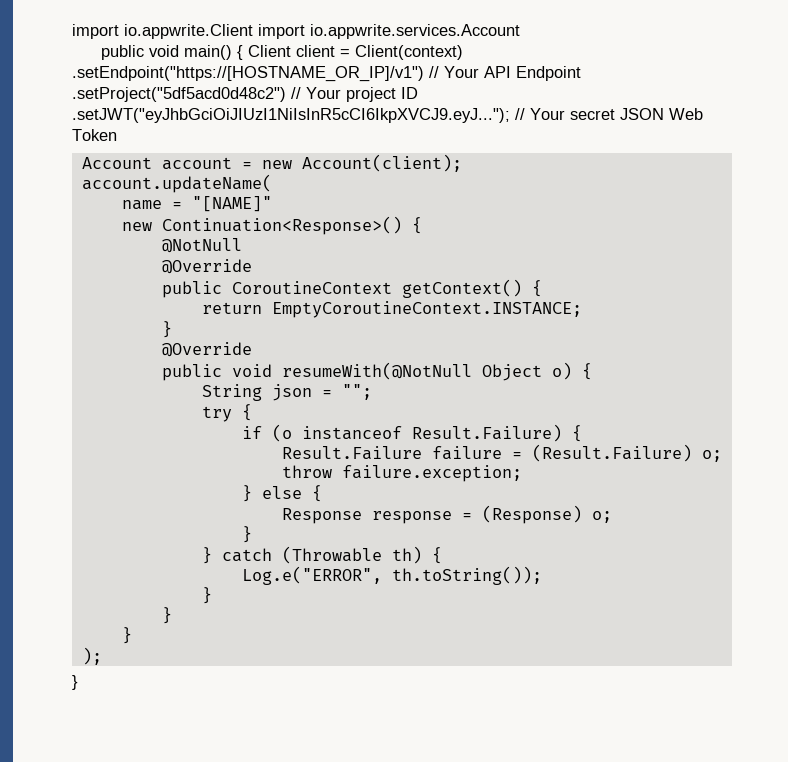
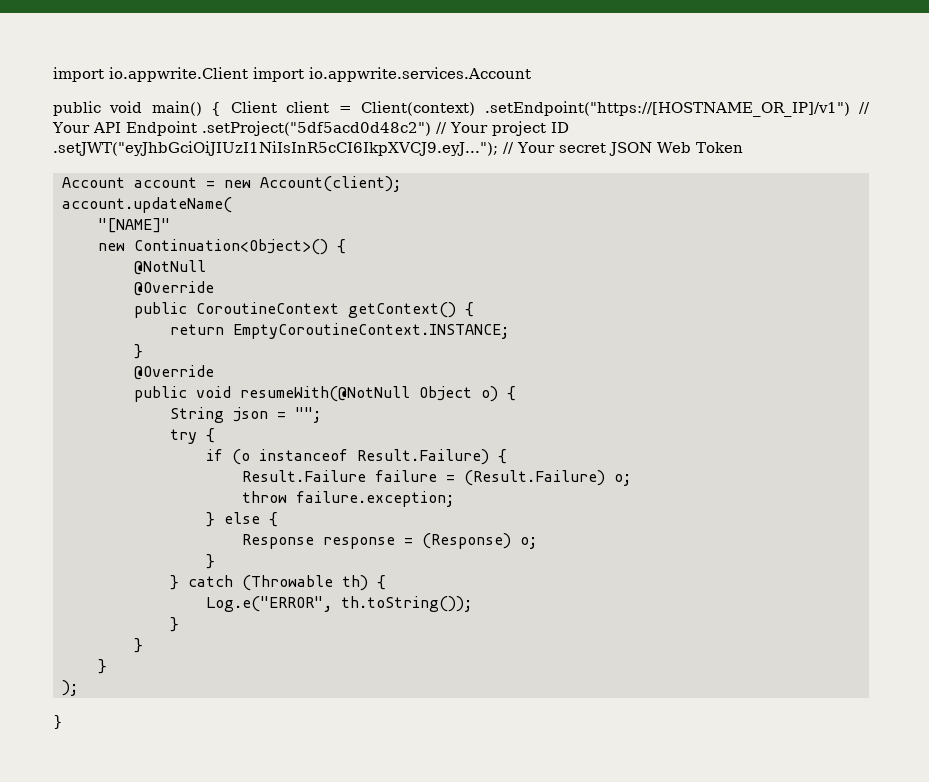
[121,200,182,210] name = -> (232, 205) none
[161,216,402,235] Continuation<Response>() -> [134,239,328,255] Continuation<Object>()

